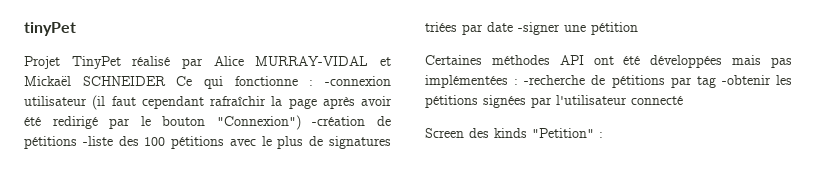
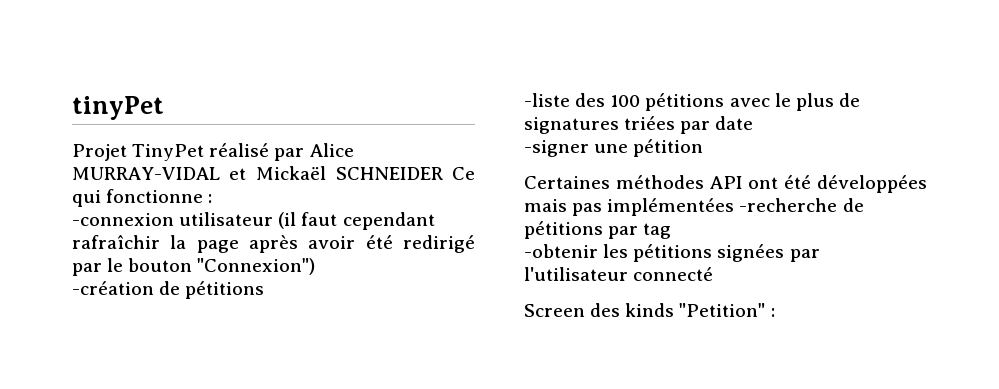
(314, 83) none -> (213, 198) //
(301, 122) none -> (316, 266) //
(77, 142) none -> (265, 290) //
(513, 27) none -> (754, 123) //
[514,79,519,85] : -> (735, 207) none
(716, 82) none -> (672, 231) //

